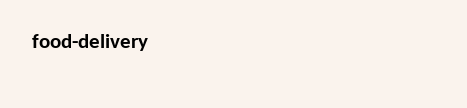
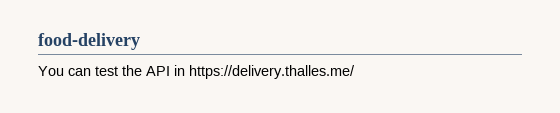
(148, 42) none -> [38,65,355,79] // You can test the API in https://delivery.thalles.me/

